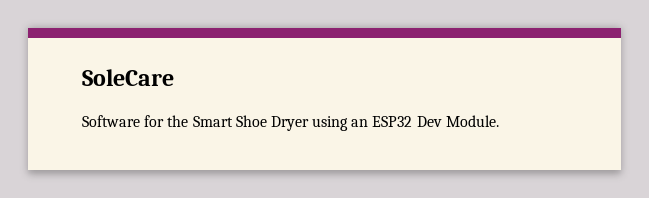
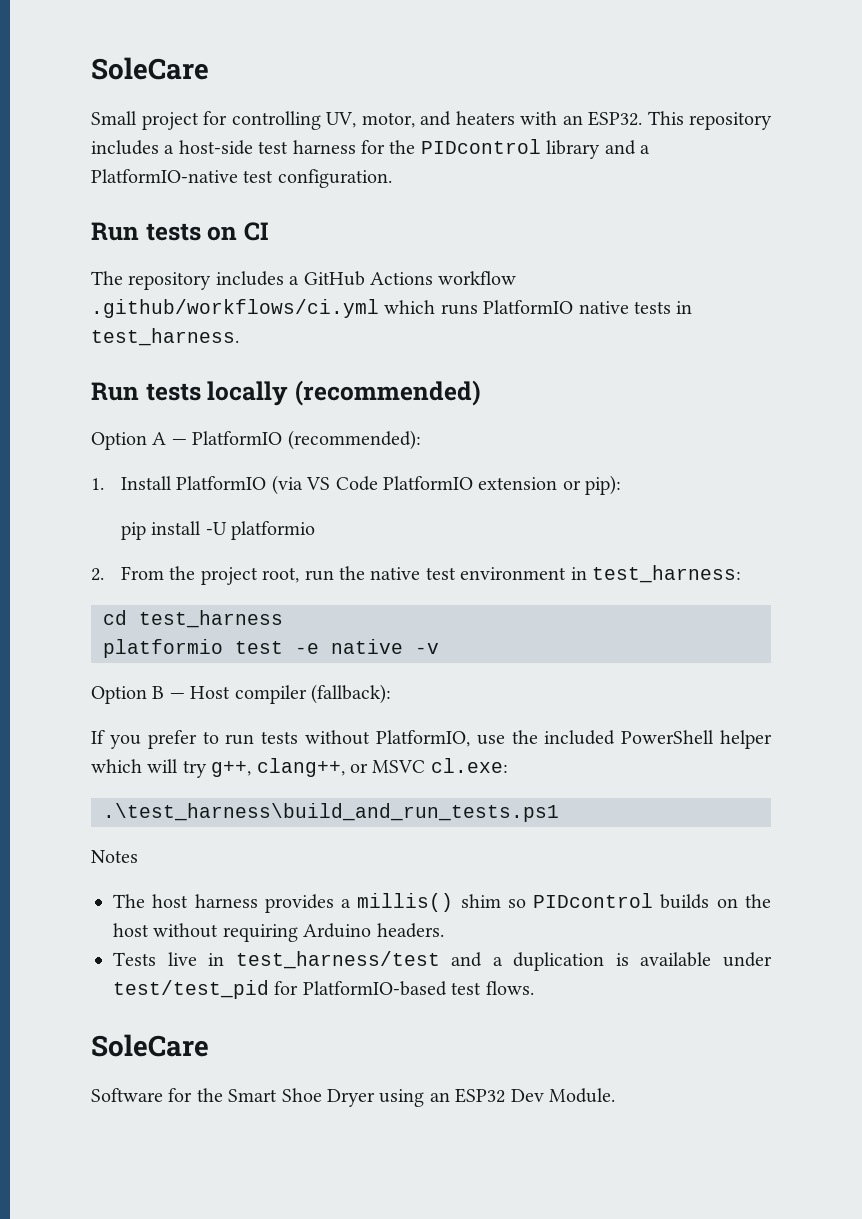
[82,69,174,86] SoleCare -> [91,57,209,80] [91,111,772,130] [91,139,650,159] [91,169,392,188] [91,222,269,241] [91,271,517,290] [91,299,693,318] [91,328,239,346] [91,380,481,406] [91,430,421,450] [91,475,622,495] [121,521,316,540] [91,565,742,585] [103,610,283,628] [103,639,439,658] [91,684,391,704] [91,730,772,749] [91,758,508,778] [103,803,559,822] [91,850,138,863] [113,893,771,913] [113,923,444,942] [113,951,772,971] [113,980,534,999] [91,1034,209,1057] SoleCare // Small project for controlling UV, motor, and heaters with an ESP32. This repository includes a host-side test harness for the PIDcontrol library and a PlatformIO-native test configuration. // Run tests on CI // The repository includes a GitHub Actions workflow .github/workflows/ci.yml which runs PlatformIO native tests in test_harness. // Run tests locally (recommended) // Option A — PlatformIO (recommended): // 1. Install PlatformIO (via VS Code PlatformIO extension or pip): // pip install -U platformio // 2. From the project root, run the native test environment in test_harness: // cd test_harness // platformio test -e native -v // Option B — Host compiler (fallback): // If you prefer to run tests without PlatformIO, use the included PowerShell helper which will try g++, clang++, or MSVC cl.exe: // .\test_harness\build_and_run_tests.ps1 // Notes // The host harness provides a millis() shim so PIDcontrol builds on the host without requiring Arduino headers. // Tests live in test_harness/test and a duplication is available under test/test_pid for PlatformIO-based test flows. // SoleCare

